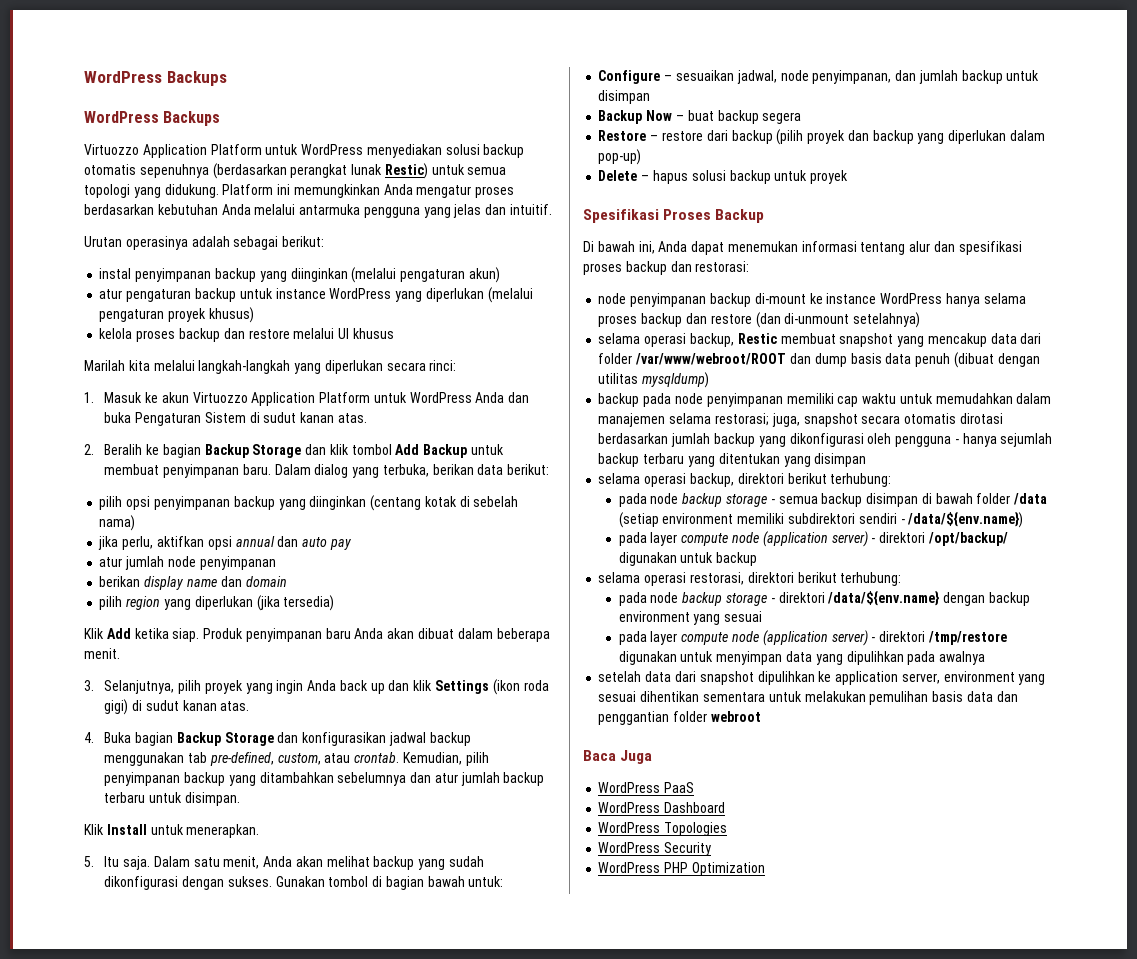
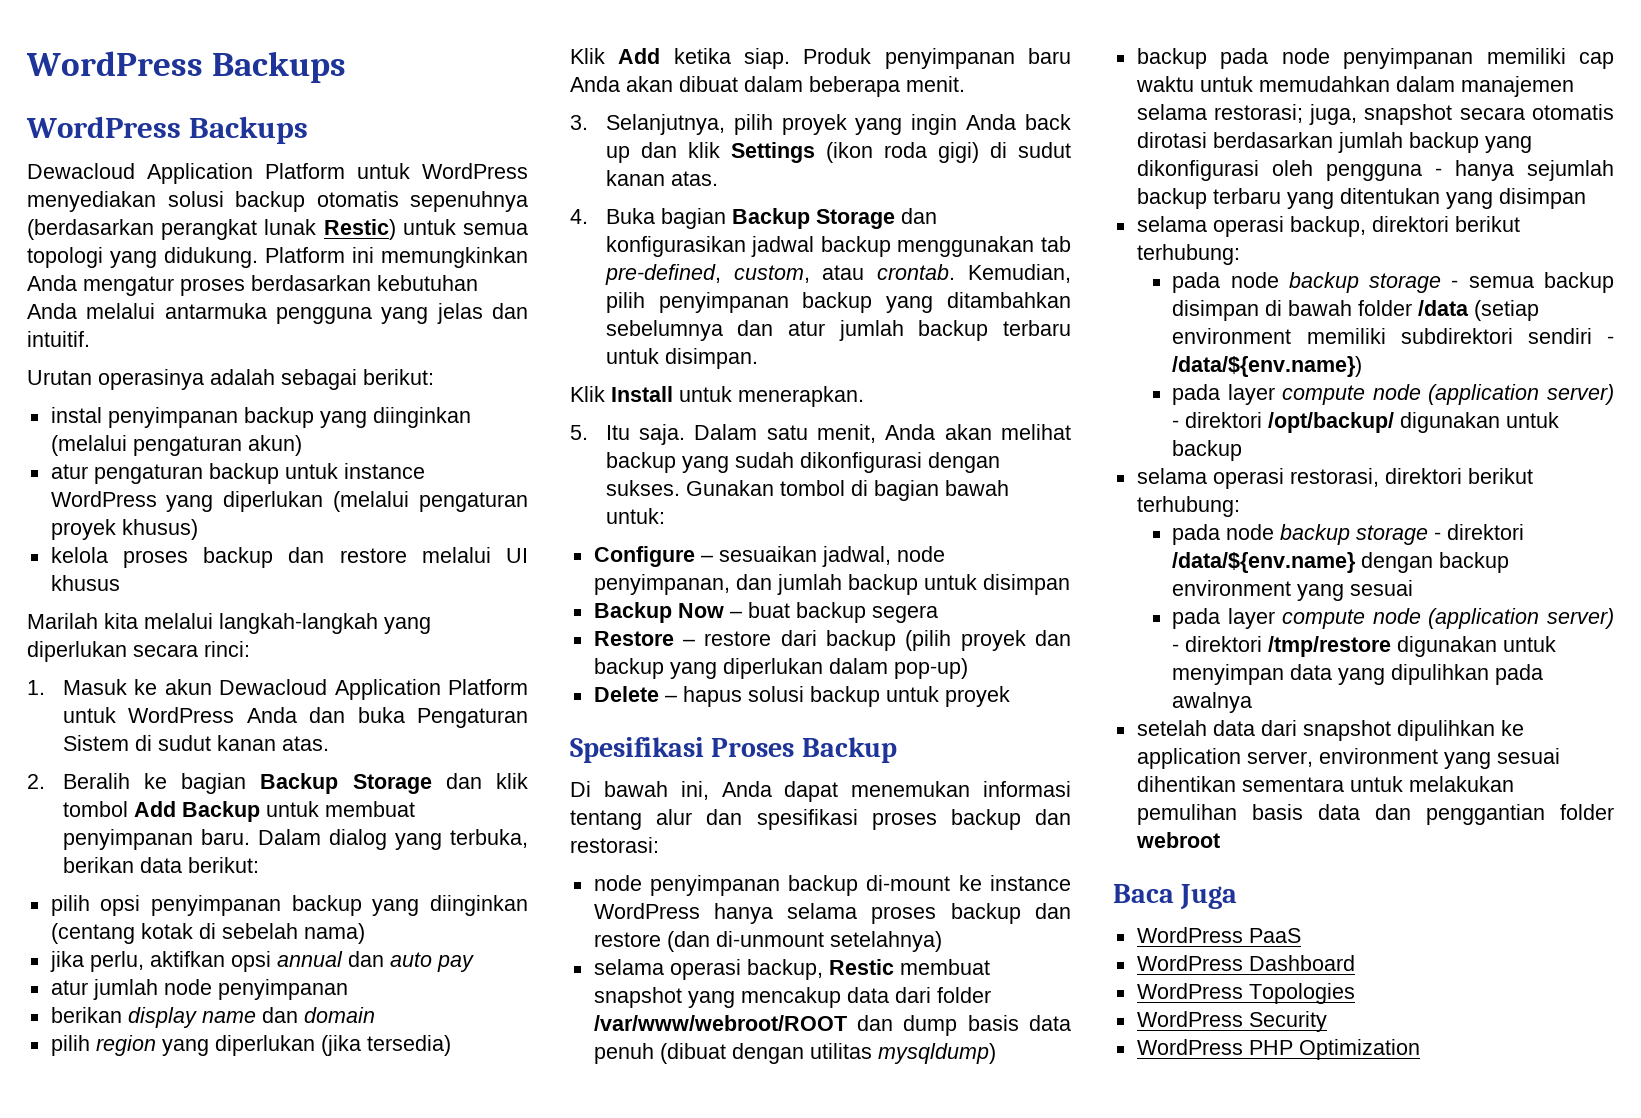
[84,144,139,155] Virtuozzo -> [27,163,135,179] Dewacloud
[192,392,248,403] Virtuozzo -> [219,679,328,695] Dewacloud

